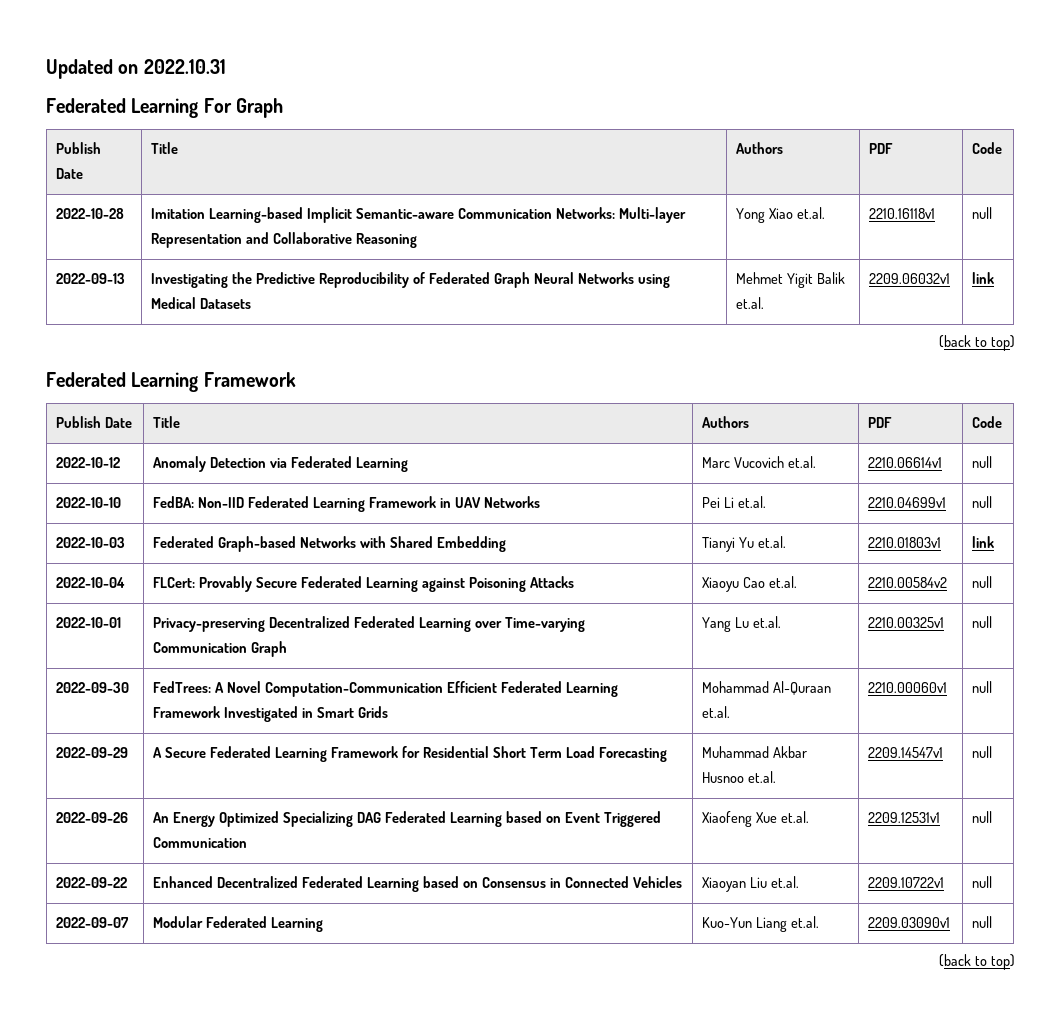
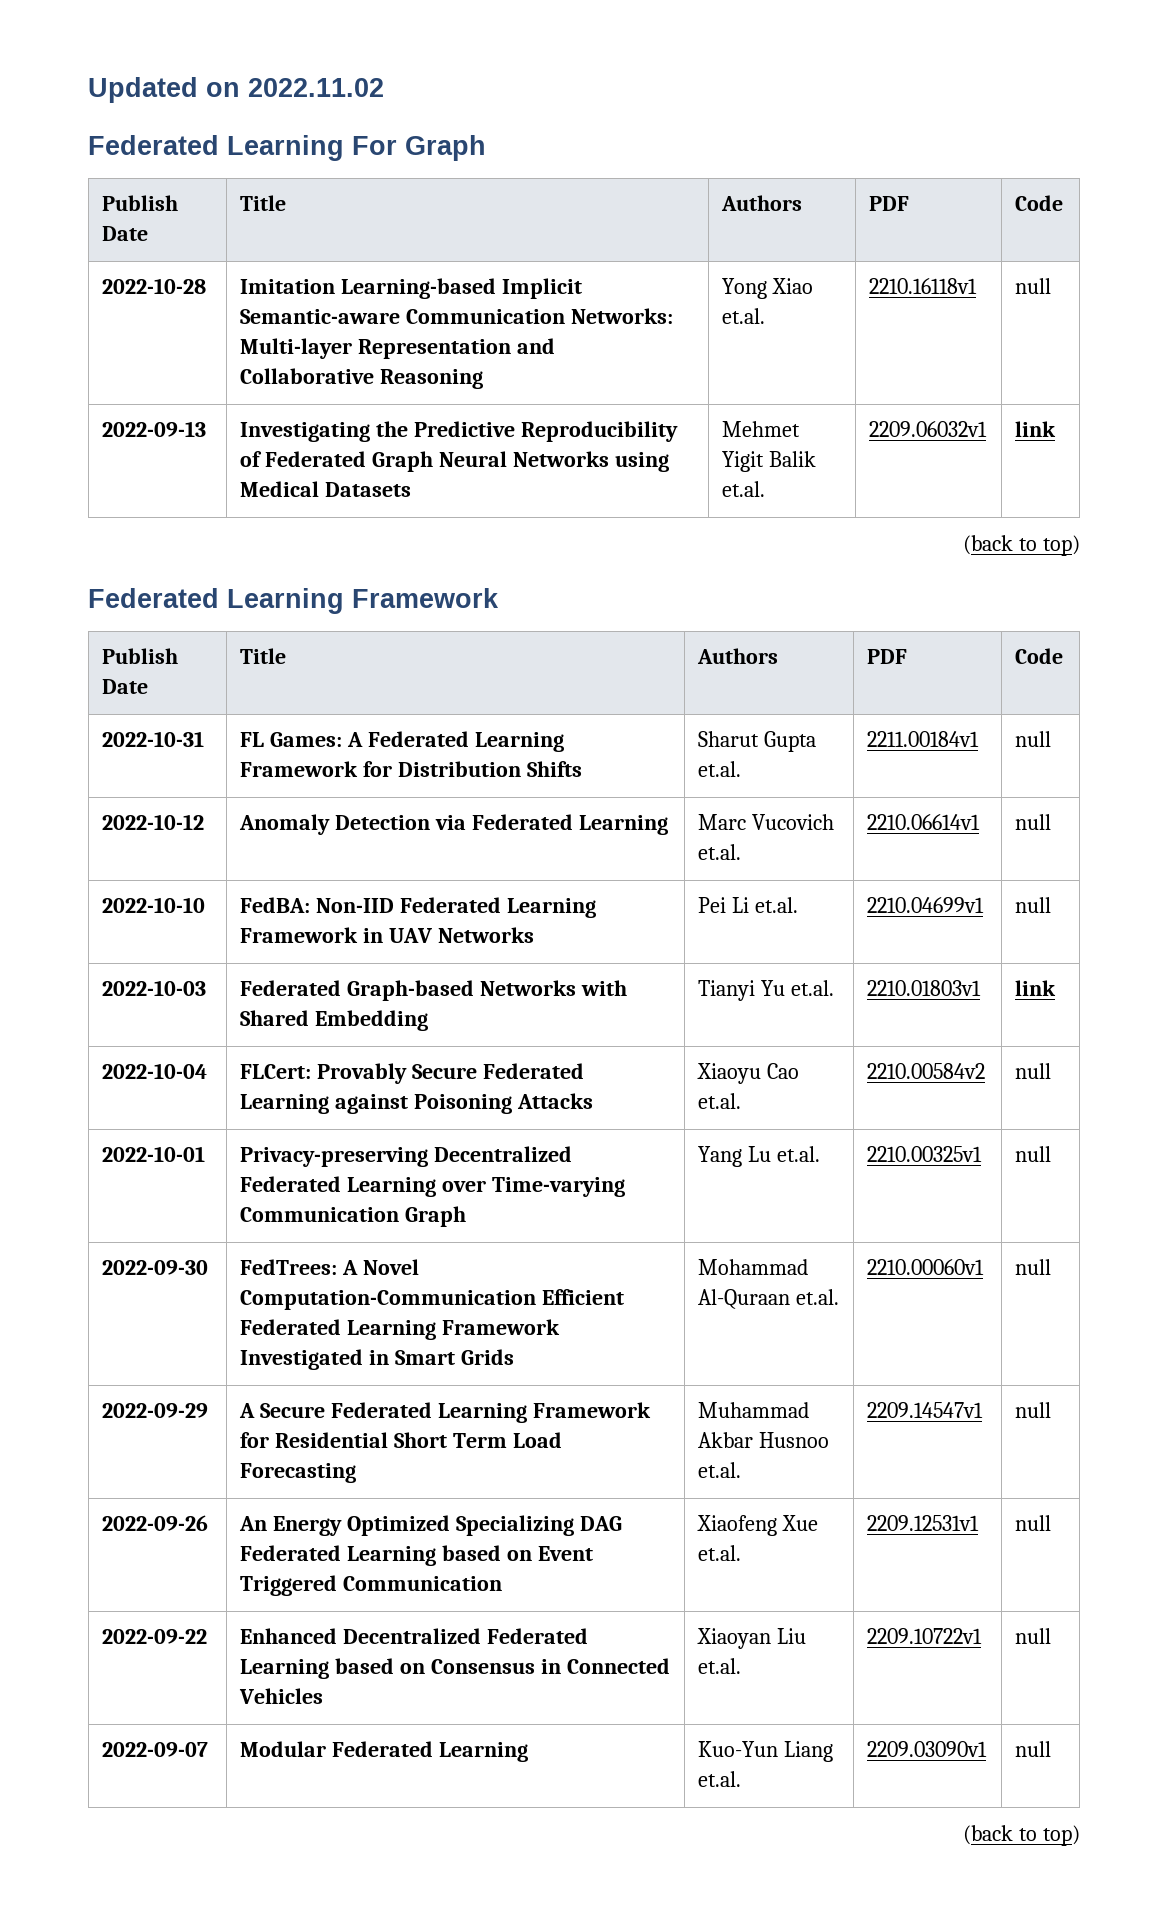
[143,59,226,74] 2022.10.31 -> [248,78,384,97] 2022.11.02
(1003, 422) none -> [102,731,205,747] [240,731,564,752] [240,761,582,777] [698,731,817,752] [698,761,742,777] [867,731,980,747] [1015,731,1052,747] // 2022-10-31 | FL Games: A Federated Learning Framework for Distribution Shifts | Sharut Gupta et.al. | 2211.00184v1 | null

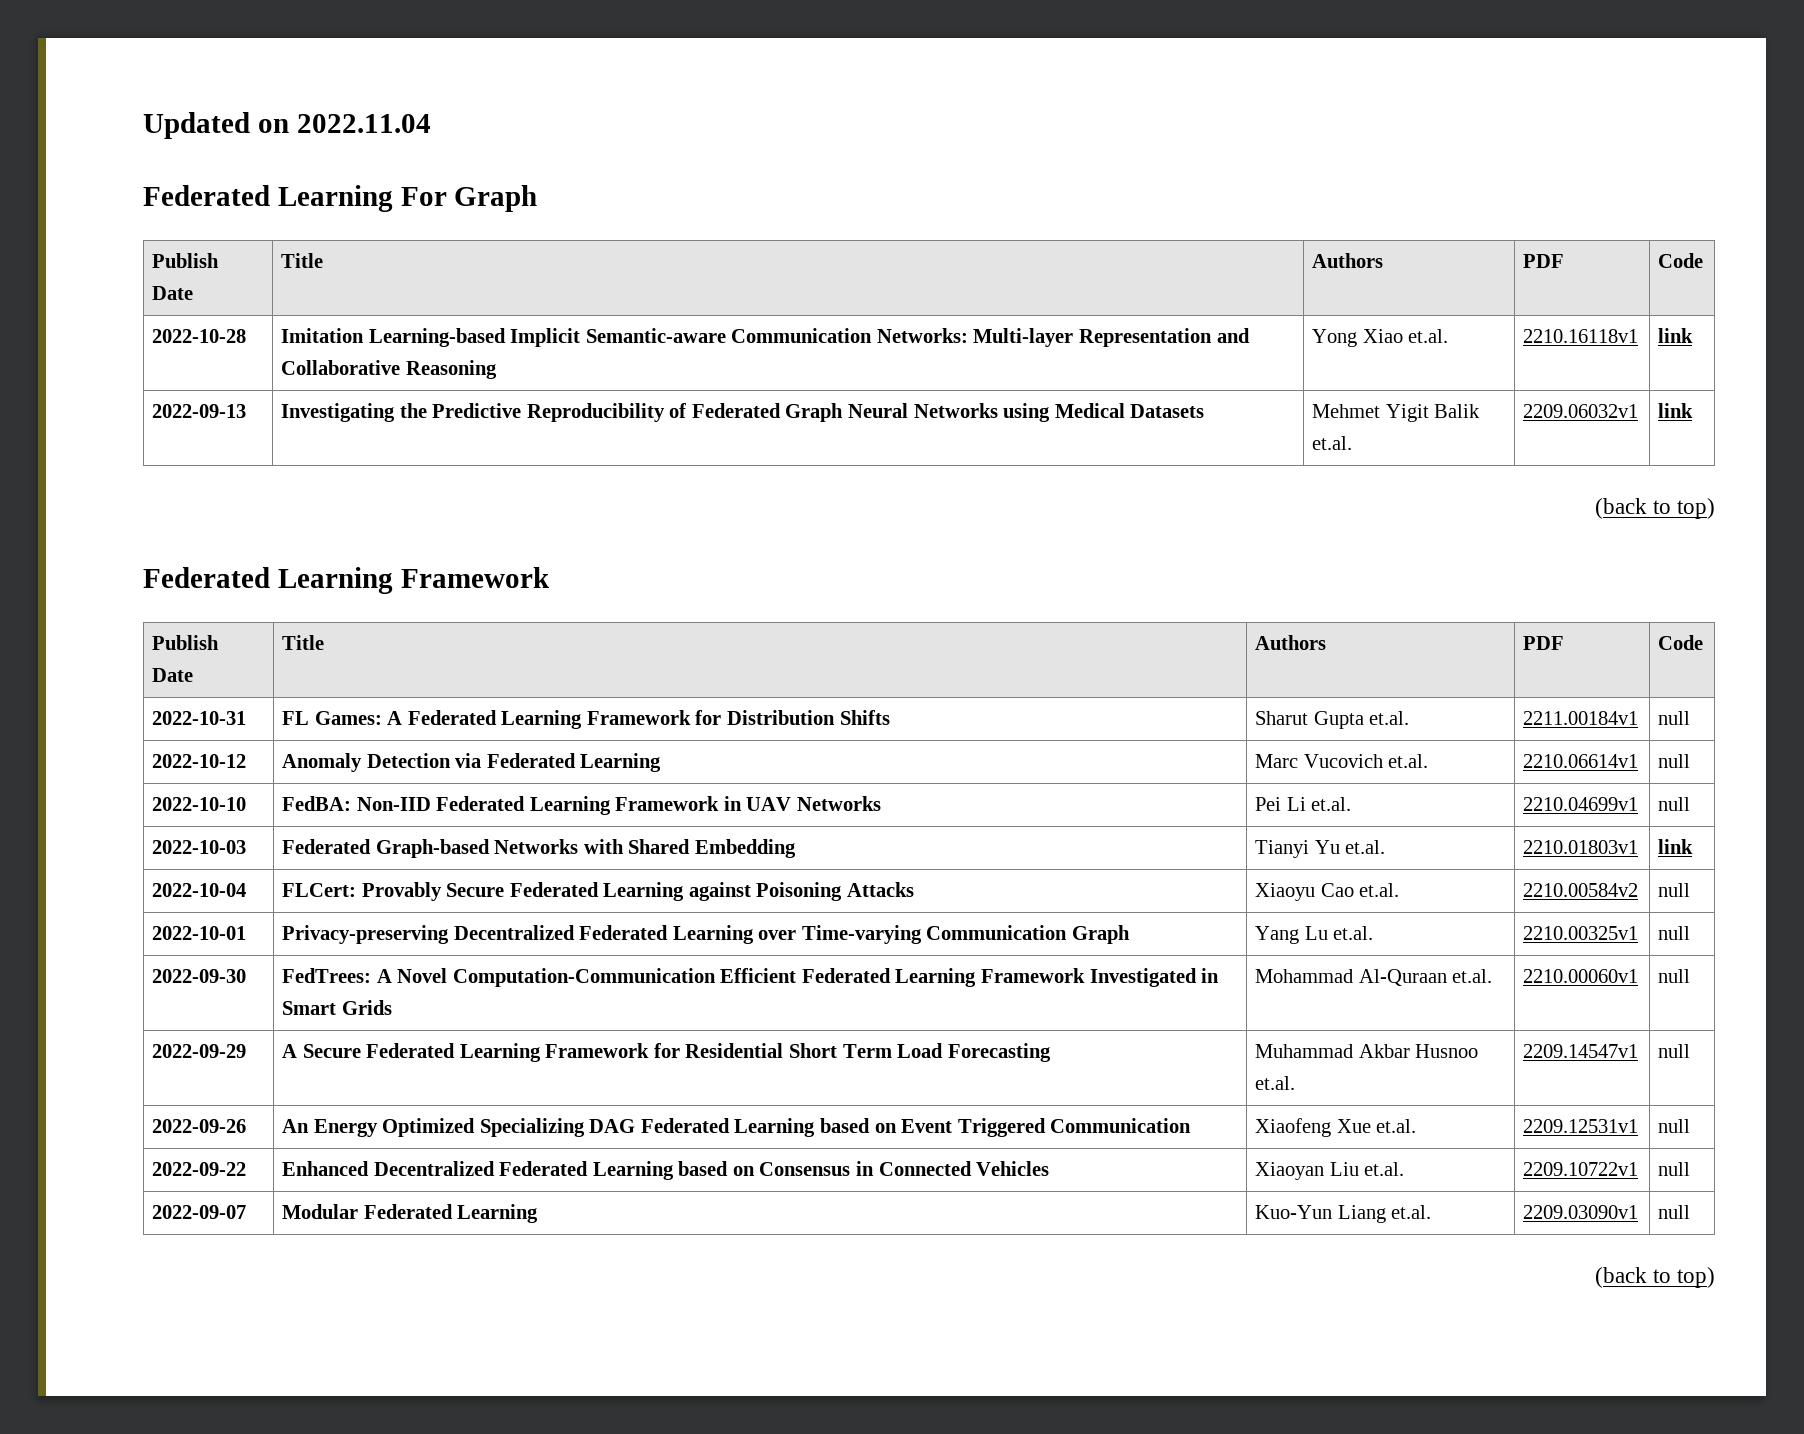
[248,78,384,97] 2022.11.02 -> [296,114,431,133] 2022.11.04
[1015,278,1052,294] null -> [1658,328,1694,343] link

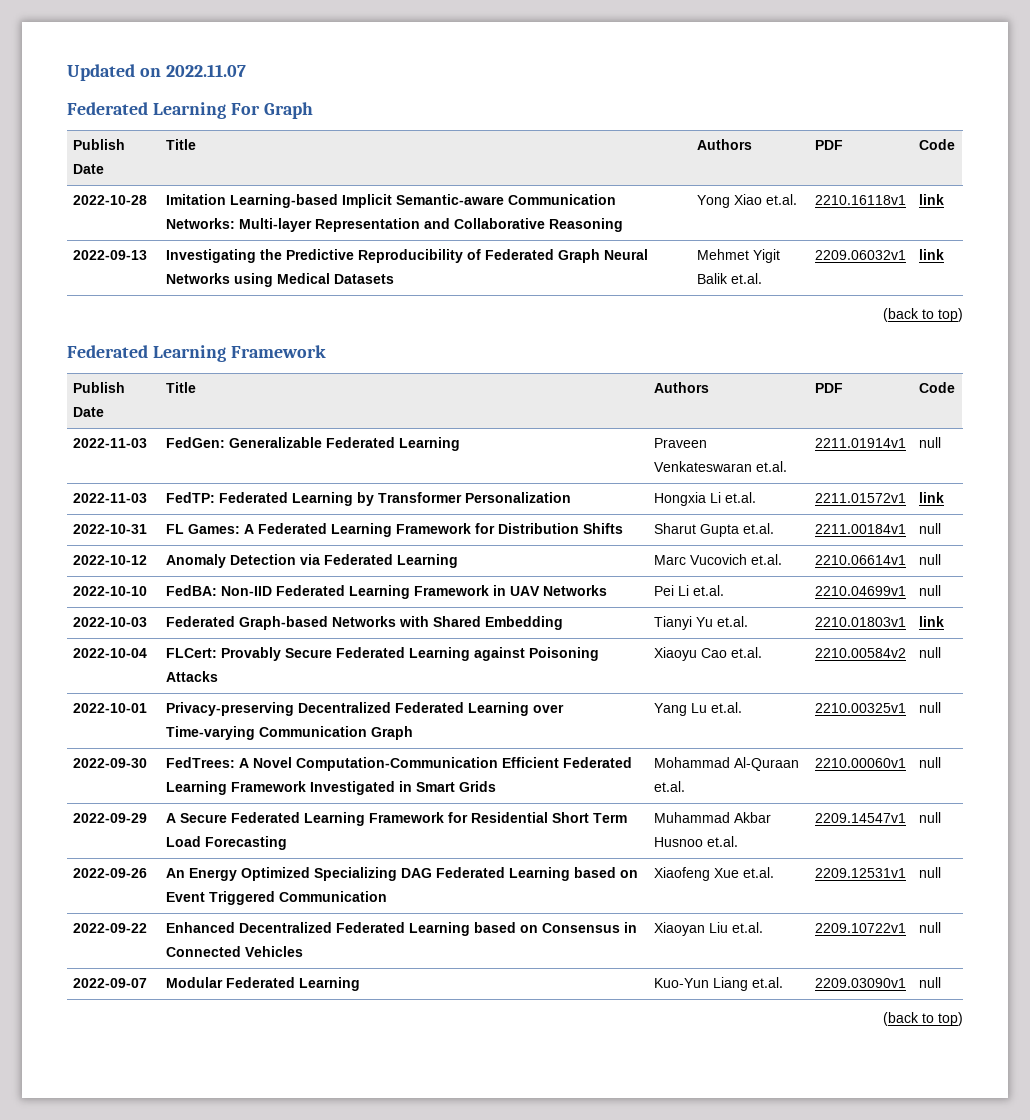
[296,114,431,133] 2022.11.04 -> [165,64,246,77] 2022.11.07
(1704, 642) none -> [72,438,147,448] [165,437,460,451] [653,438,707,448] [653,461,787,472] [814,438,906,448] [918,437,941,448] [72,493,147,503] [165,492,571,506] [653,492,756,506] [814,493,906,503] [918,492,944,503] // 2022-11-03 | FedGen: Generalizable Federated Learning | Praveen Venkateswaran et.al. | 2211.01914v1 | null // 2022-11-03 | FedTP: Federated Learning by Transformer Personalization | Hongxia Li et.al. | 2211.01572v1 | link

